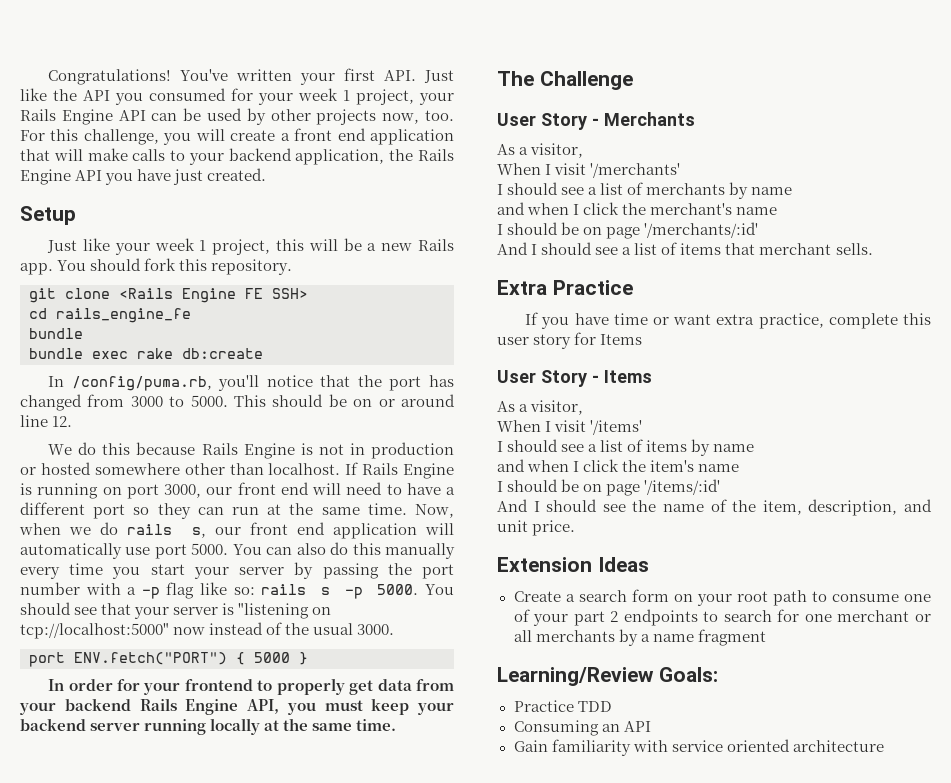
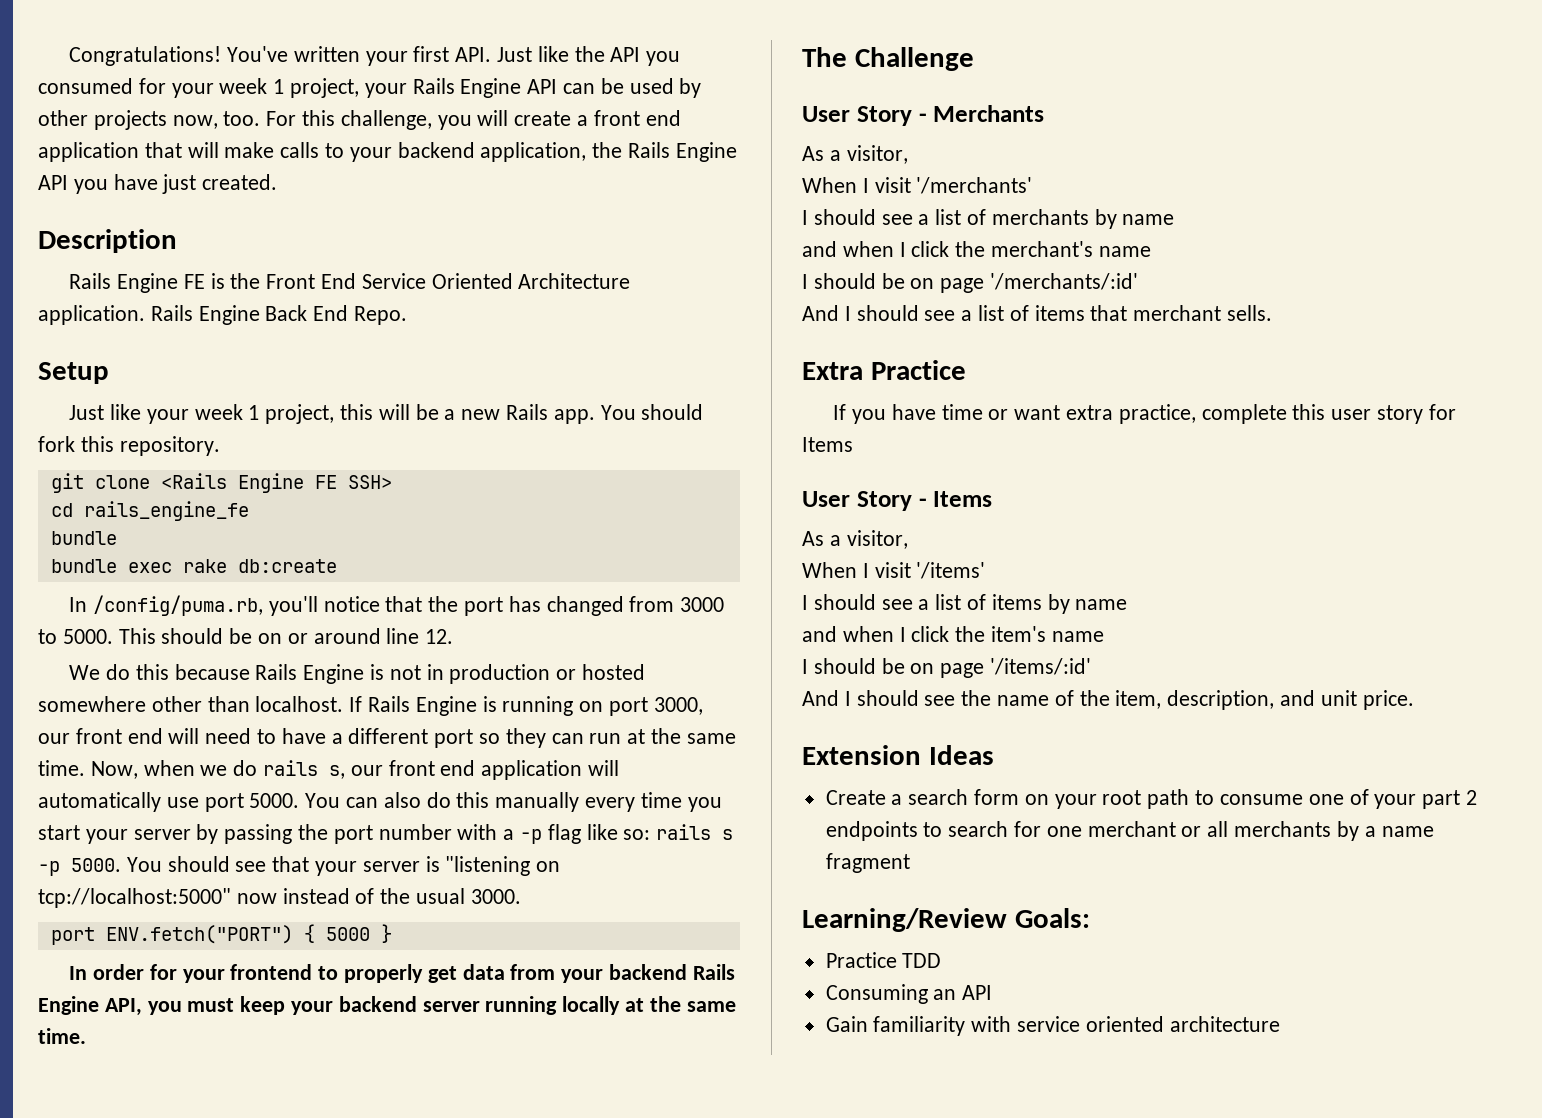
(267, 174) none -> [38,229,177,253] [69,273,631,293] [38,305,408,325] // Description // Rails Engine FE is the Front End Service Oriented Architecture application. Rails Engine Back End Repo.

